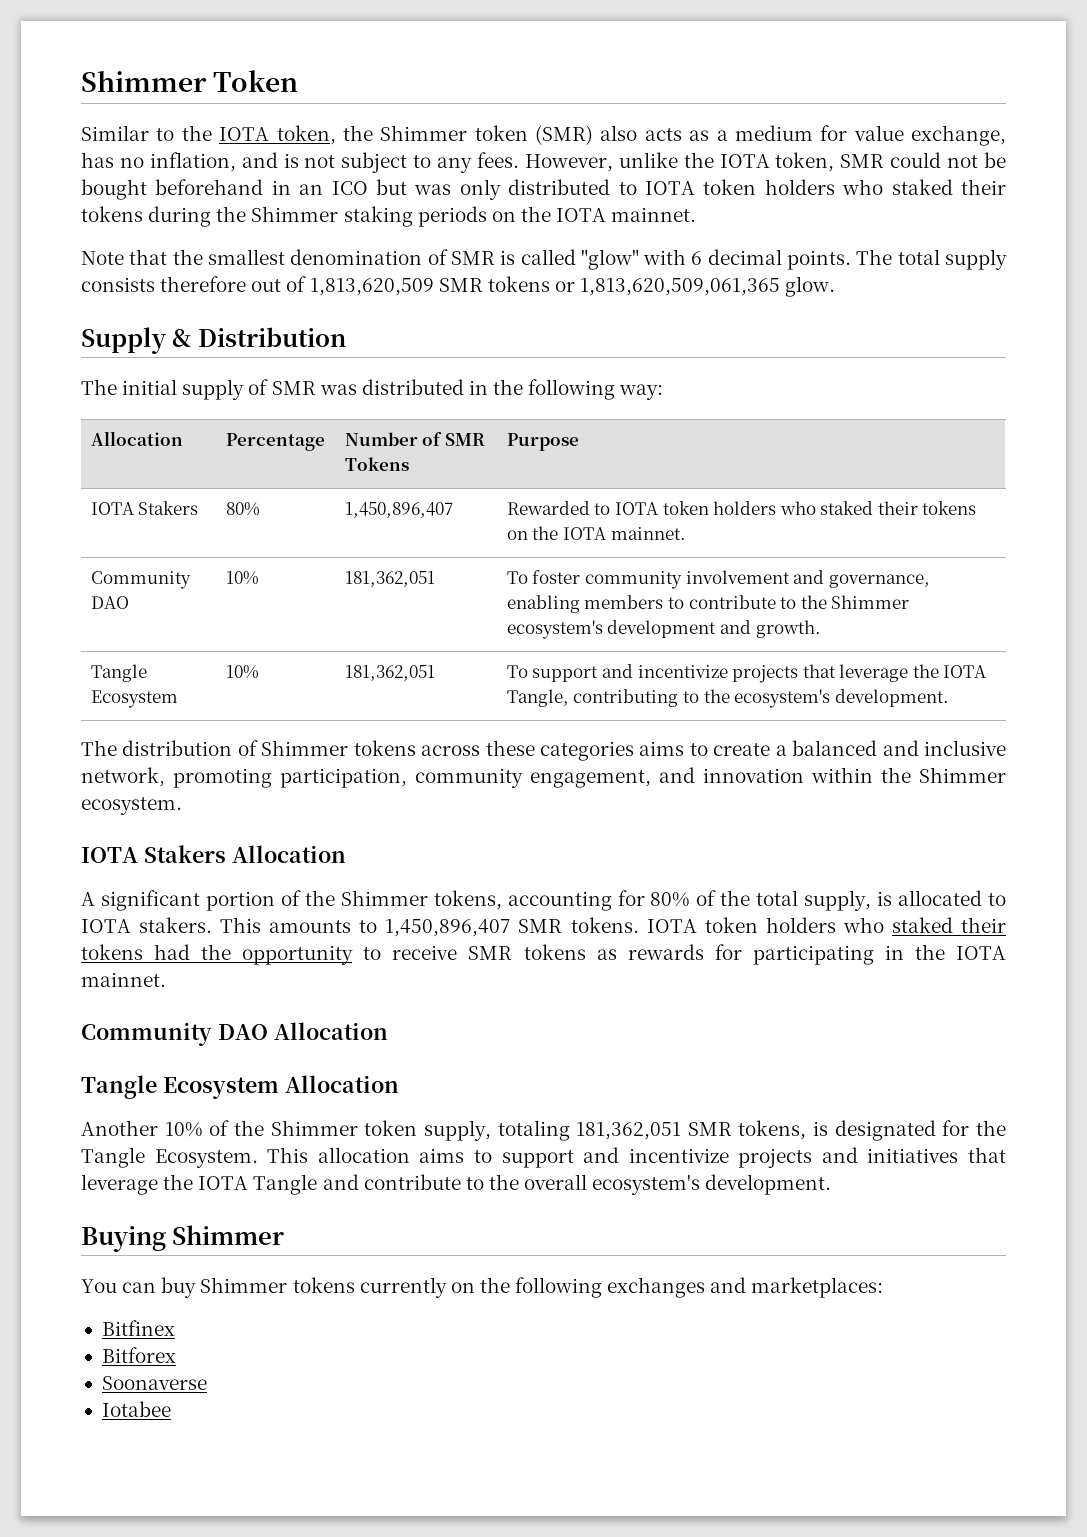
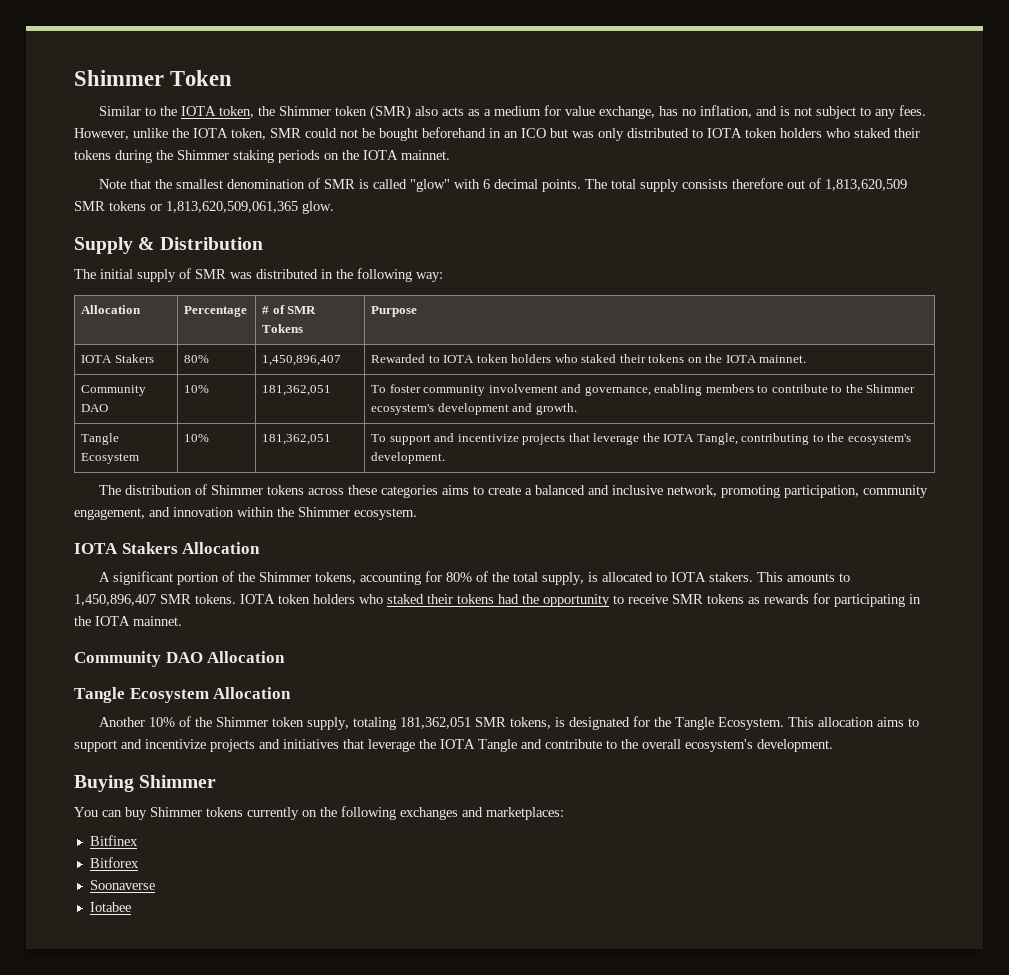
[344,432,418,446] Number -> [262,306,270,314] #

